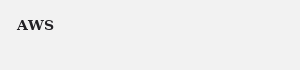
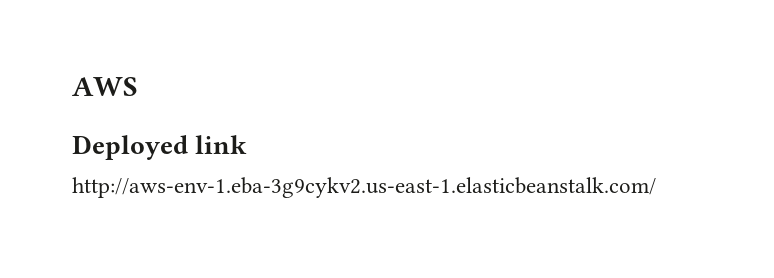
(54, 25) none -> [72,135,248,160] [72,177,656,198] // Deployed link // http://aws-env-1.eba-3g9cykv2.us-east-1.elasticbeanstalk.com/

